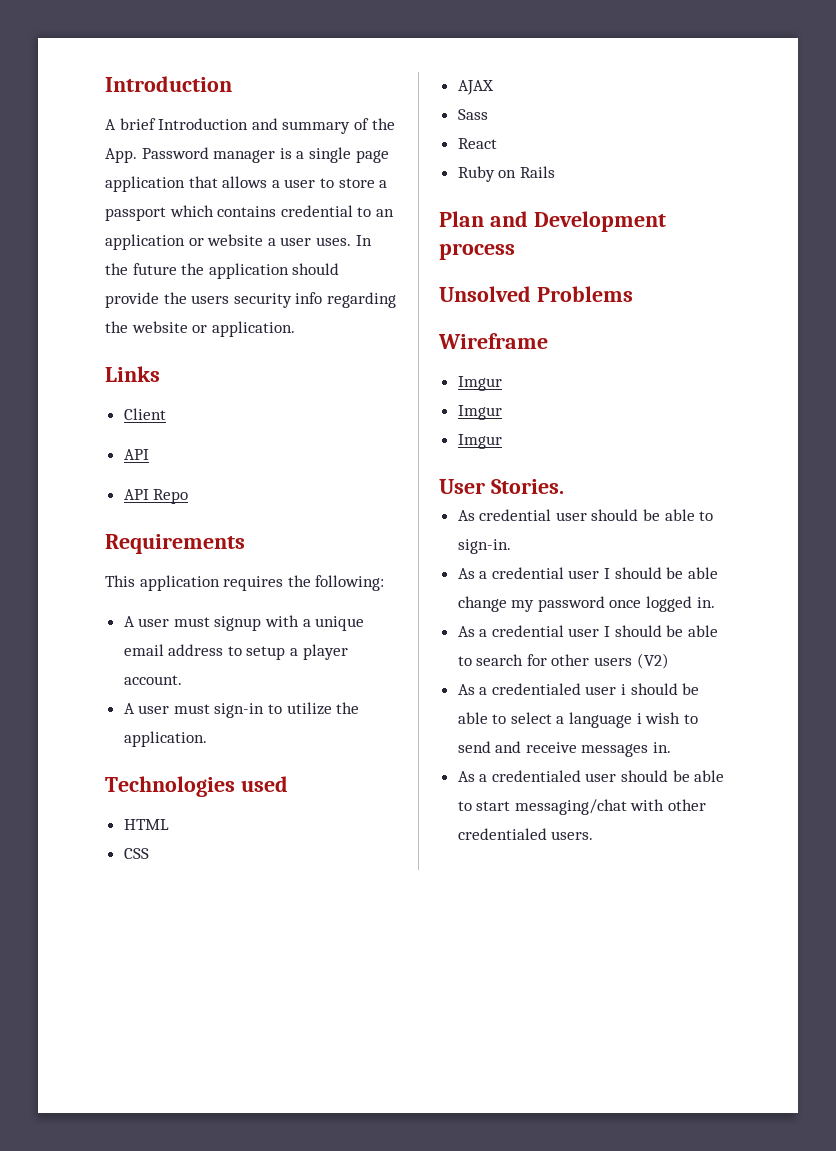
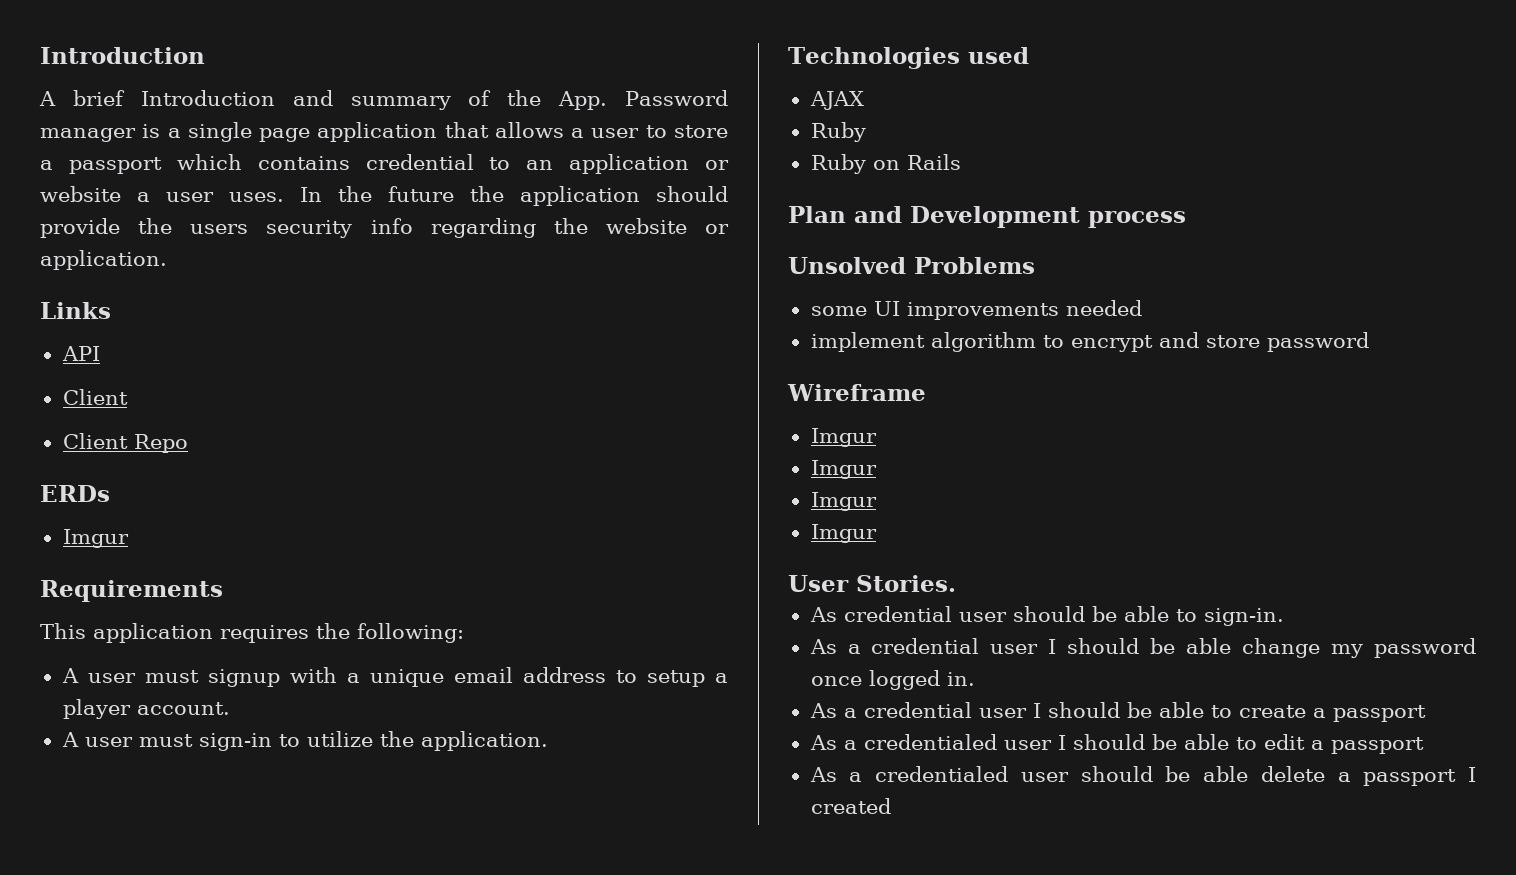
(160, 374) none -> [61,346,100,361] // API
[123,449,149,460] [123,489,189,504] API // API Repo -> [62,433,188,453] [40,485,110,502] [62,529,129,548] Client Repo // ERDs // Imgur
[123,819,169,830] [123,848,149,859] // HTML // CSS -> (1029, 55) none
[457,109,488,120] [457,138,497,149] Sass // React -> [810,122,866,142] Ruby
(633, 294) none -> [810,300,1142,320] [810,332,1369,352] // some UI improvements needed // implement algorithm to encrypt and store password
(502, 441) none -> [810,524,877,543] // Imgur
[476,653,669,669] [457,683,700,695] [457,712,698,728] [457,741,672,757] search for other users (V2) // As a credentialed user i should be able to select a language i wish to send and receive messages in. -> [1238,705,1426,722] [809,734,1424,754] create a passport // As a credentialed user I should be able to edit a passport
[457,799,707,815] [457,828,594,840] to start messaging/chat with other credentialed users. -> [1260,766,1476,786] [810,798,891,814] delete a passport I created

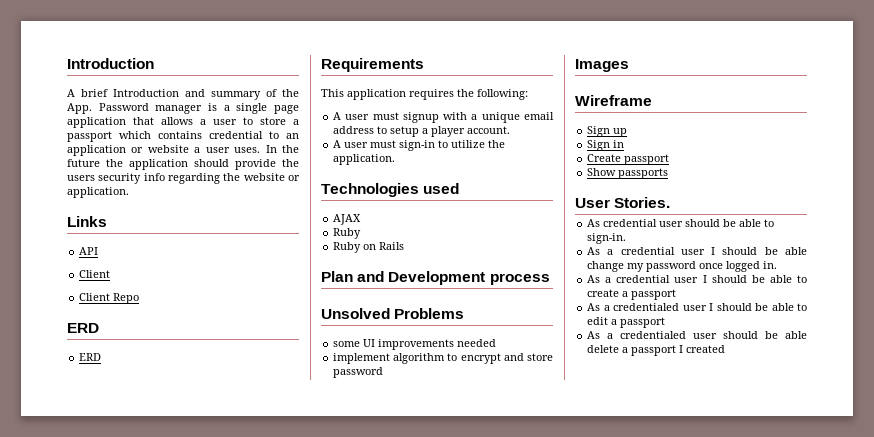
[40,485,110,502] [62,529,129,548] ERDs // Imgur -> [67,323,99,333] [79,353,102,361] ERD // ERD
(1369, 342) none -> [575,59,629,72] // Images
[810,428,877,447] [810,460,877,479] [810,492,877,511] [810,524,877,543] Imgur // Imgur // Imgur // Imgur -> [587,126,628,137] [587,140,625,151] [587,154,670,165] [587,168,669,179] Sign up // Sign in // Create passport // Show passports

